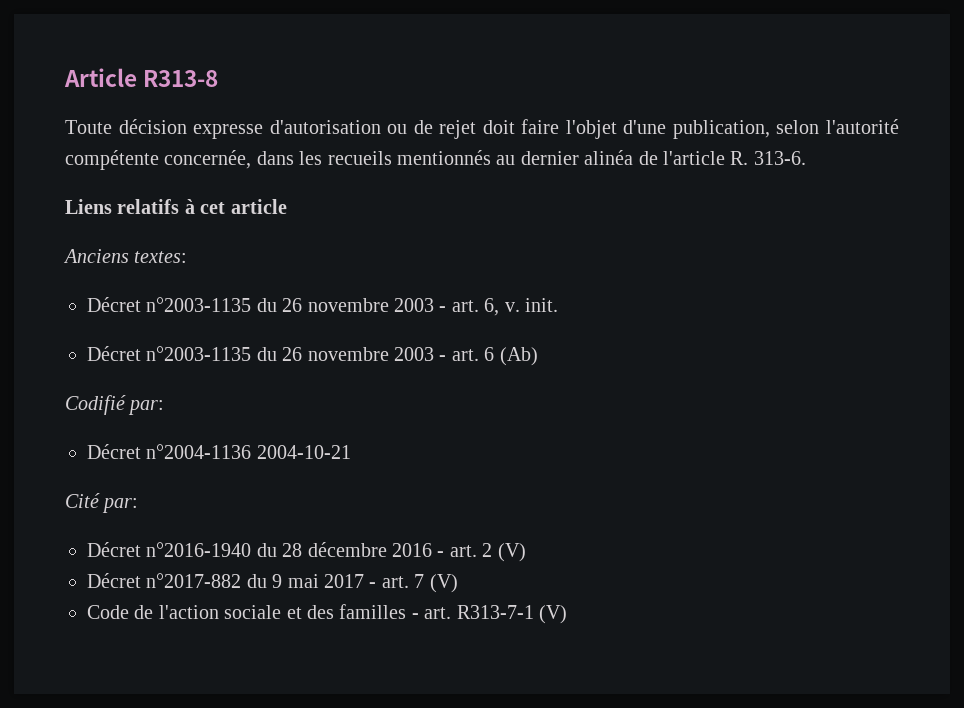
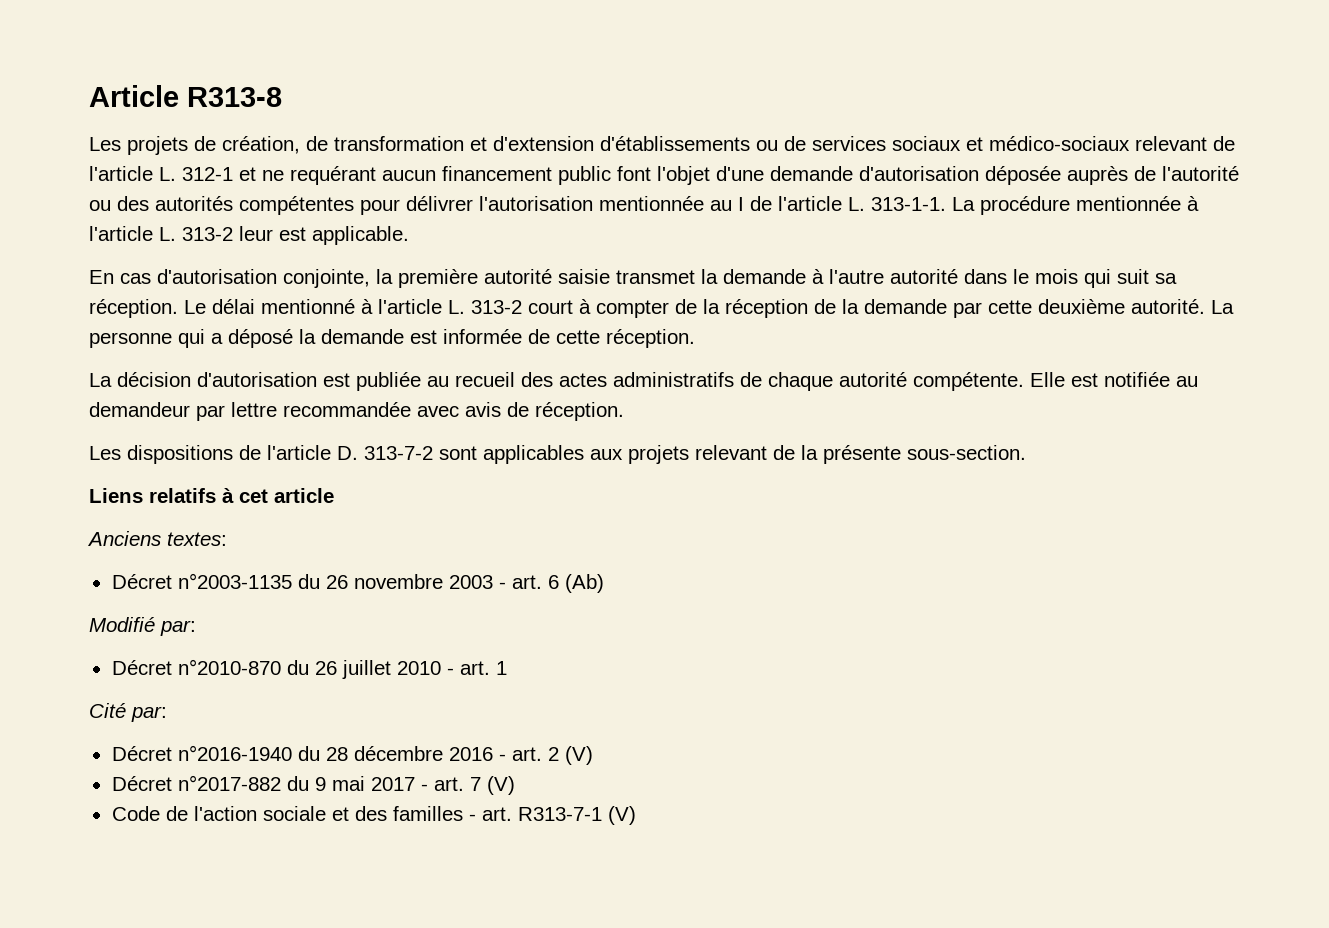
[65,119,900,139] [65,150,806,170] Toute décision expresse d'autorisation ou de rejet doit faire l'objet d'une publication, selon l'autorité compétente concernée, dans les recueils mentionnés au dernier alinéa de l'article R. 313-6. -> [89,136,1235,155] [89,166,1239,185] [89,196,1199,215] [89,226,409,245] [89,269,1177,288] [89,299,1234,318] [89,329,695,348] [89,372,1198,391] [89,402,624,421] [89,445,1026,464] Les projets de création, de transformation et d'extension d'établissements ou de services sociaux et médico-sociaux relevant de l'article L. 312-1 et ne requérant aucun financement public font l'objet d'une demande d'autorisation déposée auprès de l'autorité ou des autorités compétentes pour délivrer l'autorisation mentionnée au I de l'article L. 313-1-1. La procédure mentionnée à l'article L. 313-2 leur est applicable. // En cas d'autorisation conjointe, la première autorité saisie transmet la demande à l'autre autorité dans le mois qui suit sa réception. Le délai mentionné à l'article L. 313-2 court à compter de la réception de la demande par cette deuxième autorité. La personne qui a déposé la demande est informée de cette réception. // La décision d'autorisation est publiée au recueil des actes administratifs de chaque autorité compétente. Elle est notifiée au demandeur par lettre recommandée avec avis de réception. // Les dispositions de l'article D. 313-7-2 sont applicables aux projets relevant de la présente sous-section.
[87,297,558,316] // Décret n°2003-1135 du 26 novembre 2003 - art. 6, v. init. -> (227, 539) none
[65,395,165,415] [87,444,351,459] Codifié par: // Décret n°2004-1136 2004-10-21 -> [89,617,196,636] [111,659,507,679] Modifié par: // Décret n°2010-870 du 26 juillet 2010 - art. 1

